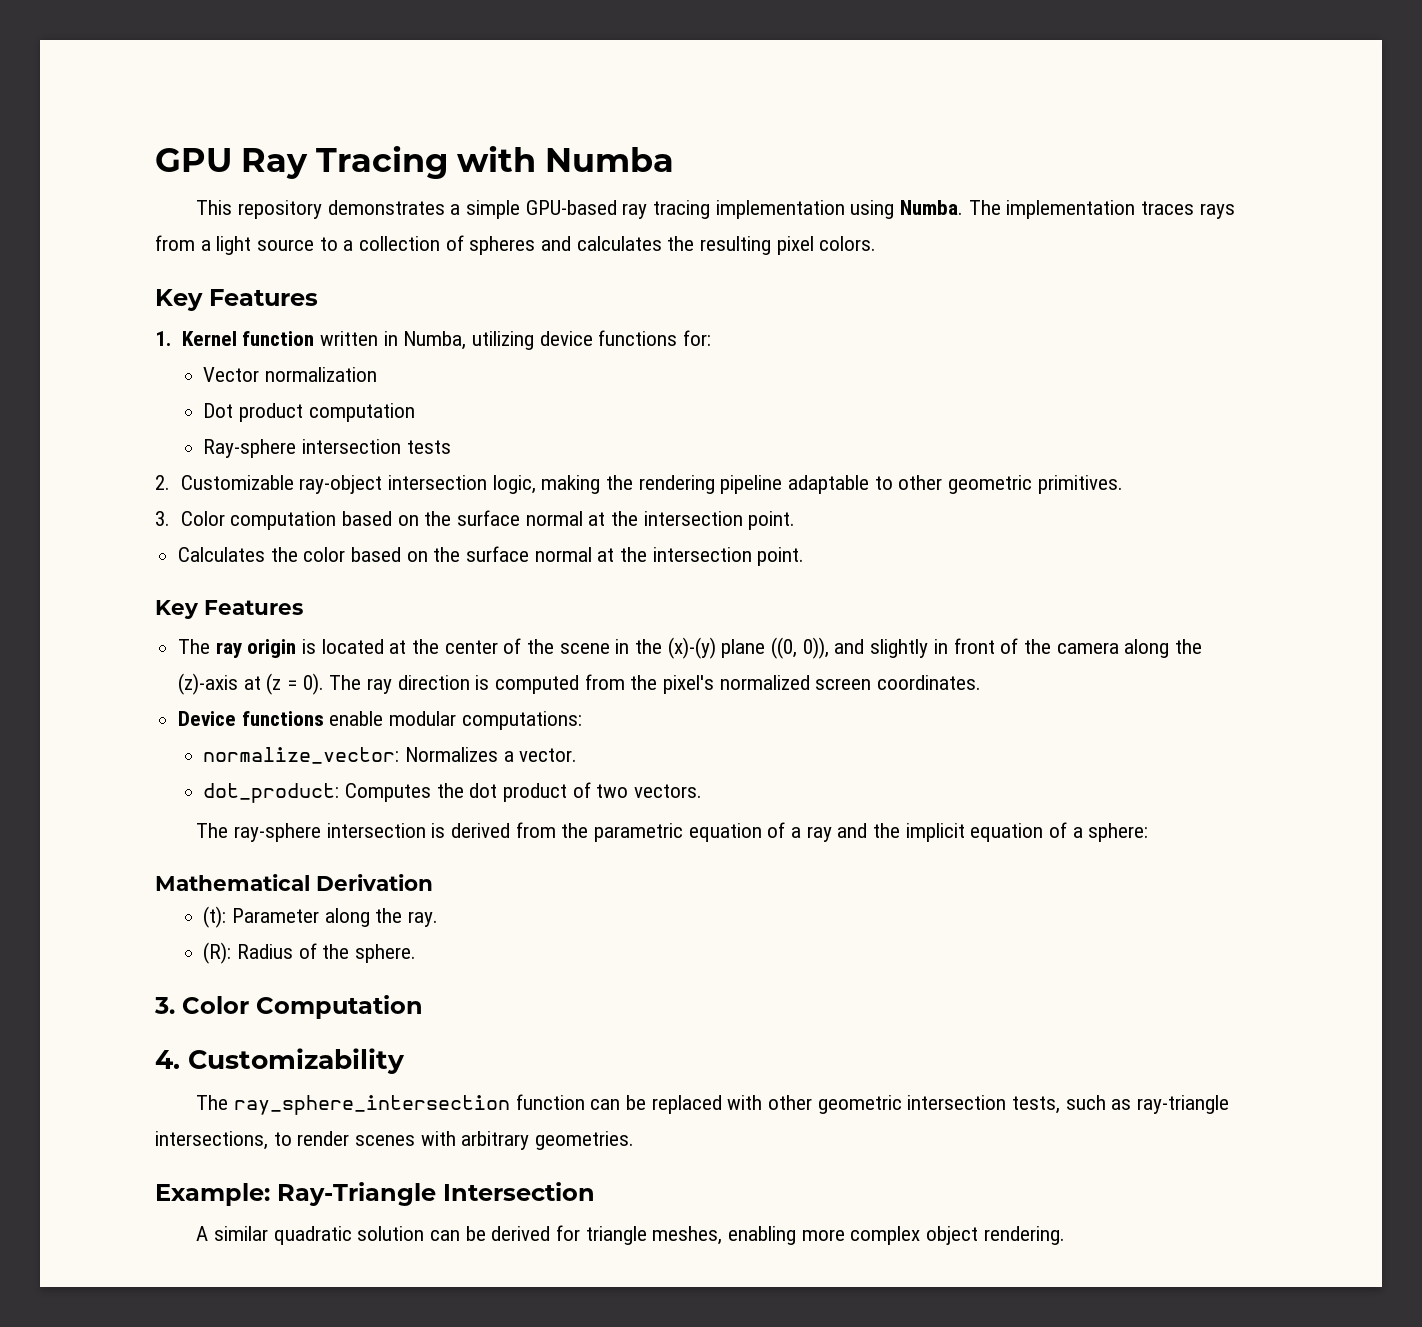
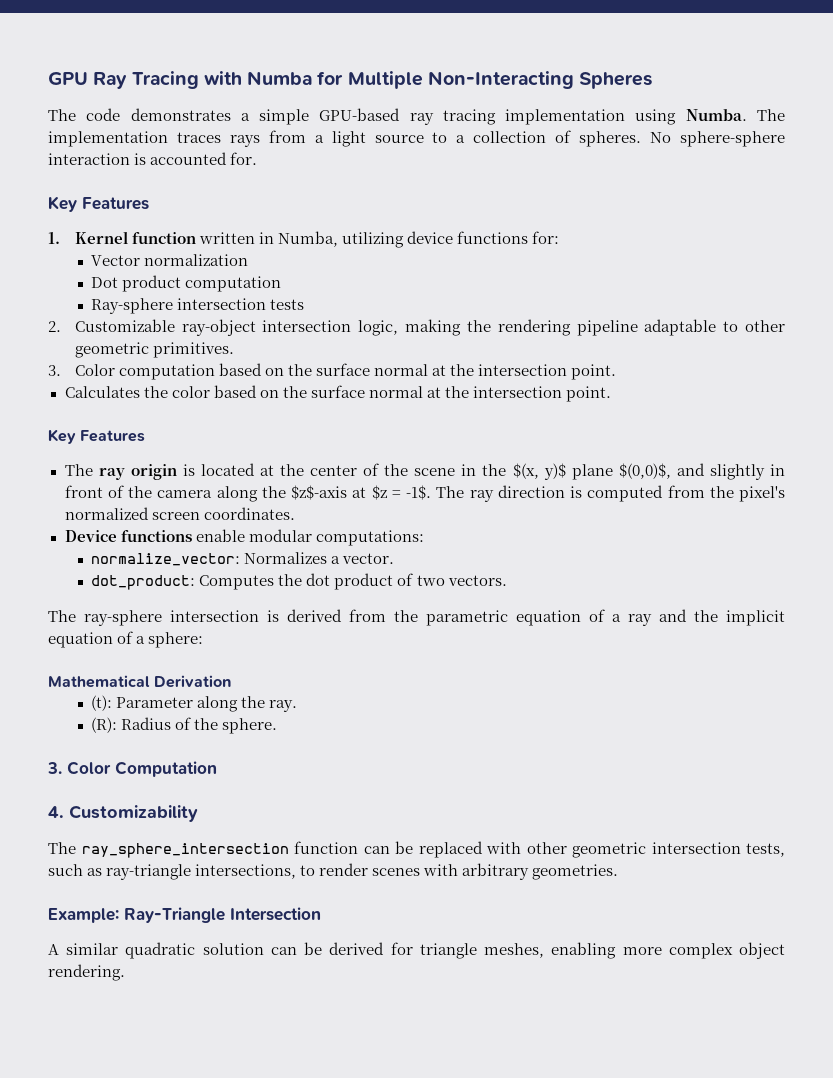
[196,200,322,219] // This repository -> [317,71,653,89] [48,108,121,121] for Multiple Non-Interacting Spheres // The code
[469,236,877,255] spheres and calculates the resulting pixel colors. -> [579,131,785,147] [48,152,258,165] spheres. No sphere-sphere interaction is accounted for.
[667,637,829,659] (x)-(y) plane ((0, 0)), -> [512,463,671,480] $(x, y)$ plane $(0,0)$,
[178,673,324,695] (z)-axis at (z = 0). -> [291,485,431,500] $z$-axis at $z = -1$.

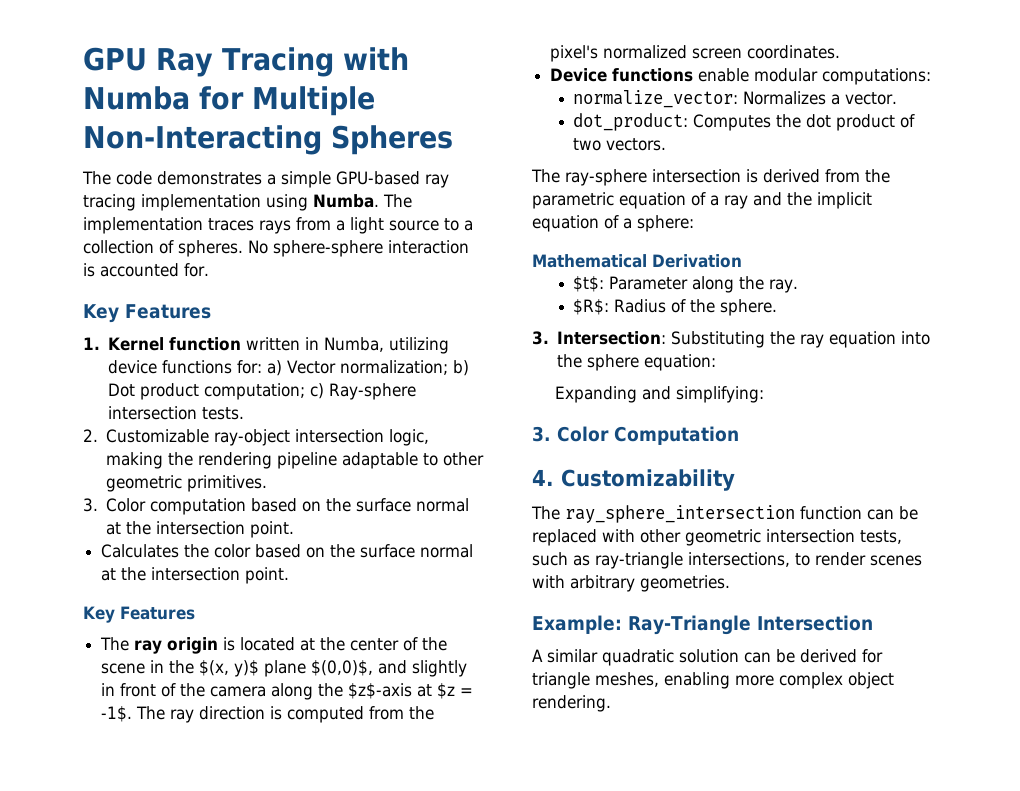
[91,254,249,266] [91,275,282,292] // Vector normalization // Dot product computation // -> [267,360,470,376] [108,383,325,400] a) Vector normalization; b) Dot product computation; c)
[270,299,305,310] tests -> [202,407,245,420] tests.
[91,695,113,711] (t): -> [573,276,605,292] $t$:
[91,717,118,733] (R): -> [573,299,610,315] $R$:
(278, 726) none -> [532,331,931,348] [557,354,717,371] [555,386,765,403] // 3. Intersection: Substituting the ray equation into the sphere equation: // Expanding and simplifying:

